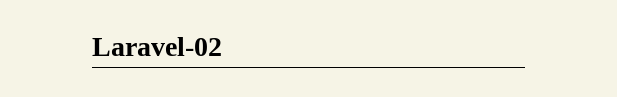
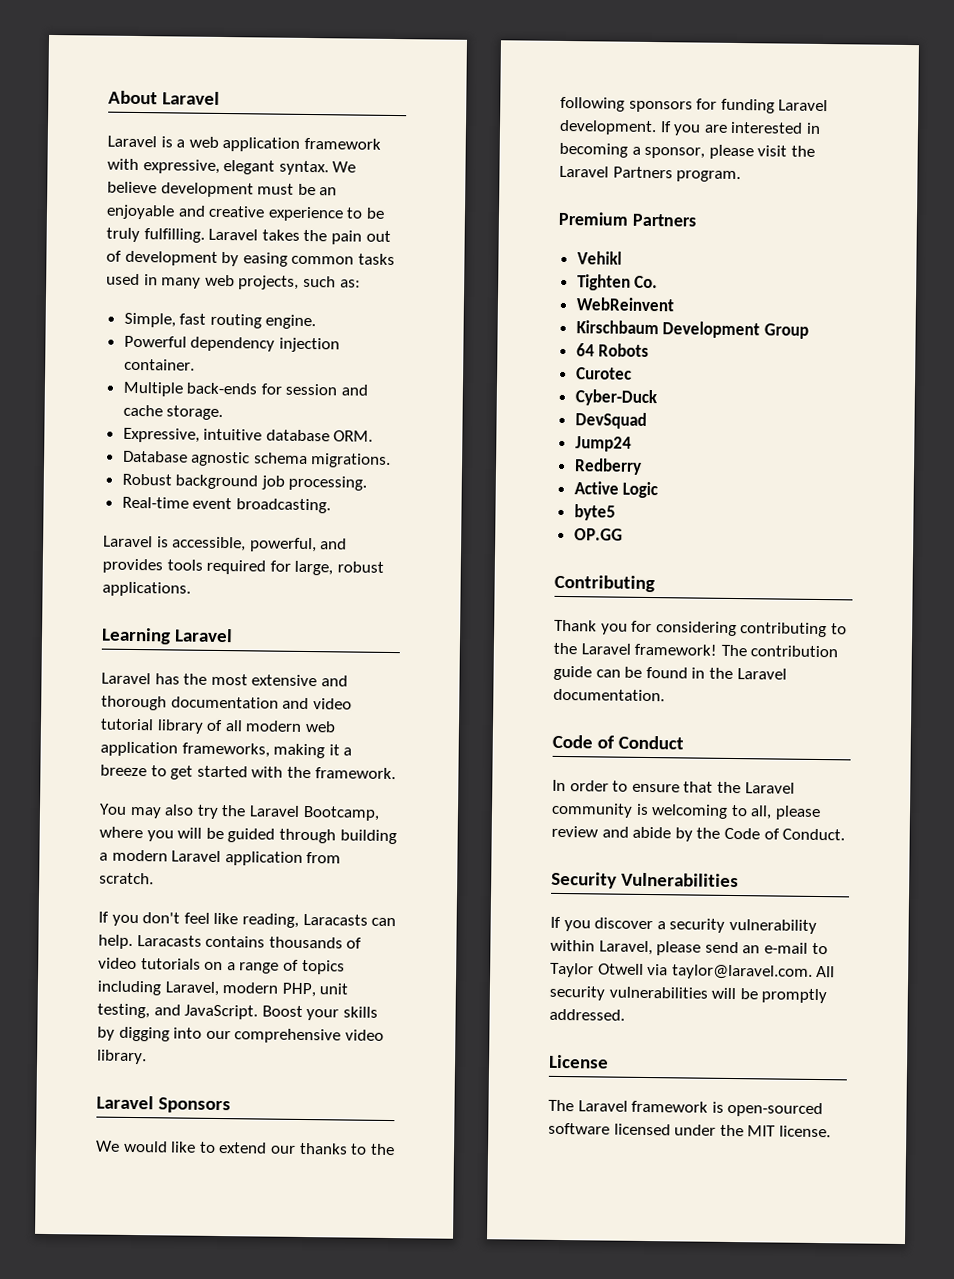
[92,37,222,56] Laravel-02 -> [108,90,220,105] [107,135,381,152] [107,158,357,176] [107,181,338,198] [106,204,385,222] [106,227,391,245] [106,250,395,267] [106,273,361,290] [123,312,317,330] [123,335,340,353] [123,358,195,371] [122,381,369,397] [122,404,224,421] [122,427,374,443] [122,450,392,468] [121,473,368,491] [121,496,331,514] [103,535,348,553] [102,558,384,576] [102,581,191,597] [101,627,233,645] [101,672,348,687] [101,695,352,711] [100,718,336,734] [100,741,353,759] [100,764,396,780] [99,803,380,821] [99,826,397,845] [99,849,342,866] [99,872,154,885] [98,911,397,928] [98,934,363,949] [98,957,345,975] [97,980,349,998] [97,1003,378,1021] [97,1026,384,1044] [97,1049,147,1065] [96,1095,231,1114] [95,1140,395,1156] [560,96,829,114] [559,119,821,136] [559,142,815,160] [559,165,742,183] [558,211,696,227] [576,251,622,265] [576,274,659,291] [575,297,675,312] [575,320,809,339] [575,343,650,357] [575,367,632,380] [574,389,658,407] [574,412,647,429] [574,436,632,452] [573,458,642,475] [573,481,659,499] [573,504,616,521] [573,528,623,541] [554,574,655,593] [554,619,847,638] [553,642,839,658] [553,665,787,681] [553,688,665,702] [552,734,684,750] [552,779,795,794] [551,802,821,821] [551,825,846,842] [551,871,739,889] [550,916,817,934] [550,939,828,956] [550,962,836,980] [549,985,828,1004] [549,1008,625,1021] [548,1054,609,1069] [548,1099,824,1118] [548,1122,831,1138] About Laravel // Laravel is a web application framework with expressive, elegant syntax. We believe development must be an enjoyable and creative experience to be truly fulfilling. Laravel takes the pain out of development by easing common tasks used in many web projects, such as: // Simple, fast routing engine. // Powerful dependency injection container. // Multiple back-ends for session and cache storage. // Expressive, intuitive database ORM. // Database agnostic schema migrations. // Robust background job processing. // Real-time event broadcasting. // Laravel is accessible, powerful, and provides tools required for large, robust applications. // Learning Laravel // Laravel has the most extensive and thorough documentation and video tutorial library of all modern web application frameworks, making it a breeze to get started with the framework. // You may also try the Laravel Bootcamp, where you will be guided through building a modern Laravel application from scratch. // If you don't feel like reading, Laracasts can help. Laracasts contains thousands of video tutorials on a range of topics including Laravel, modern PHP, unit testing, and JavaScript. Boost your skills by digging into our comprehensive video library. // Laravel Sponsors // We would like to extend our thanks to the following sponsors for funding Laravel development. If you are interested in becoming a sponsor, please visit the Laravel Partners program. // Premium Partners // Vehikl // Tighten Co. // WebReinvent // Kirschbaum Development Group // 64 Robots // Curotec // Cyber-Duck // DevSquad // Jump24 // Redberry // Active Logic // byte5 // OP.GG // Contributing // Thank you for considering contributing to the Laravel framework! The contribution guide can be found in the Laravel documentation. // Code of Conduct // In order to ensure that the Laravel community is welcoming to all, please review and abide by the Code of Conduct. // Security Vulnerabilities // If you discover a security vulnerability within Laravel, please send an e-mail to Taylor Otwell via taylor@laravel.com. All security vulnerabilities will be promptly addressed. // License // The Laravel framework is open-sourced software licensed under the MIT license.

